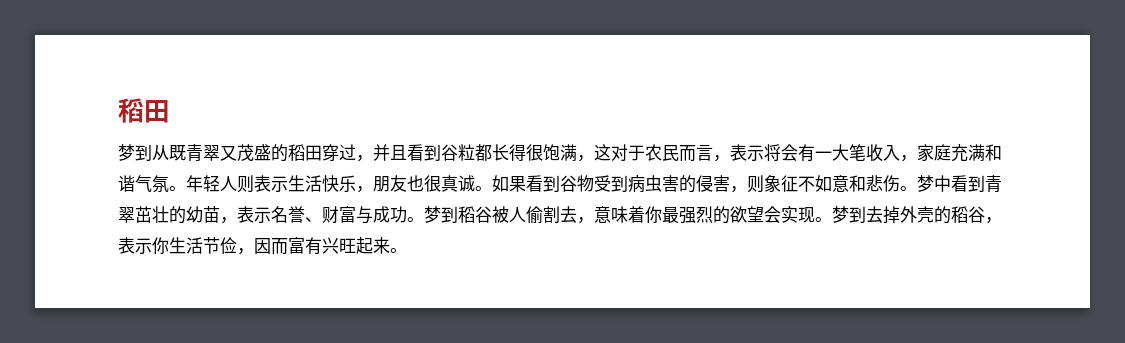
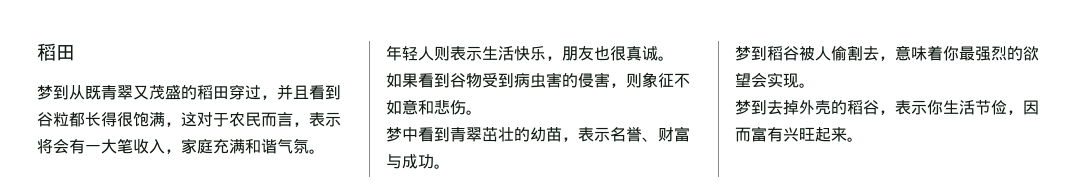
(186, 188) none -> (325, 151) //
(492, 188) none -> (674, 58) //
(917, 188) none -> (482, 112) //
(424, 219) none -> (450, 166) //
(832, 219) none -> (815, 85) //

